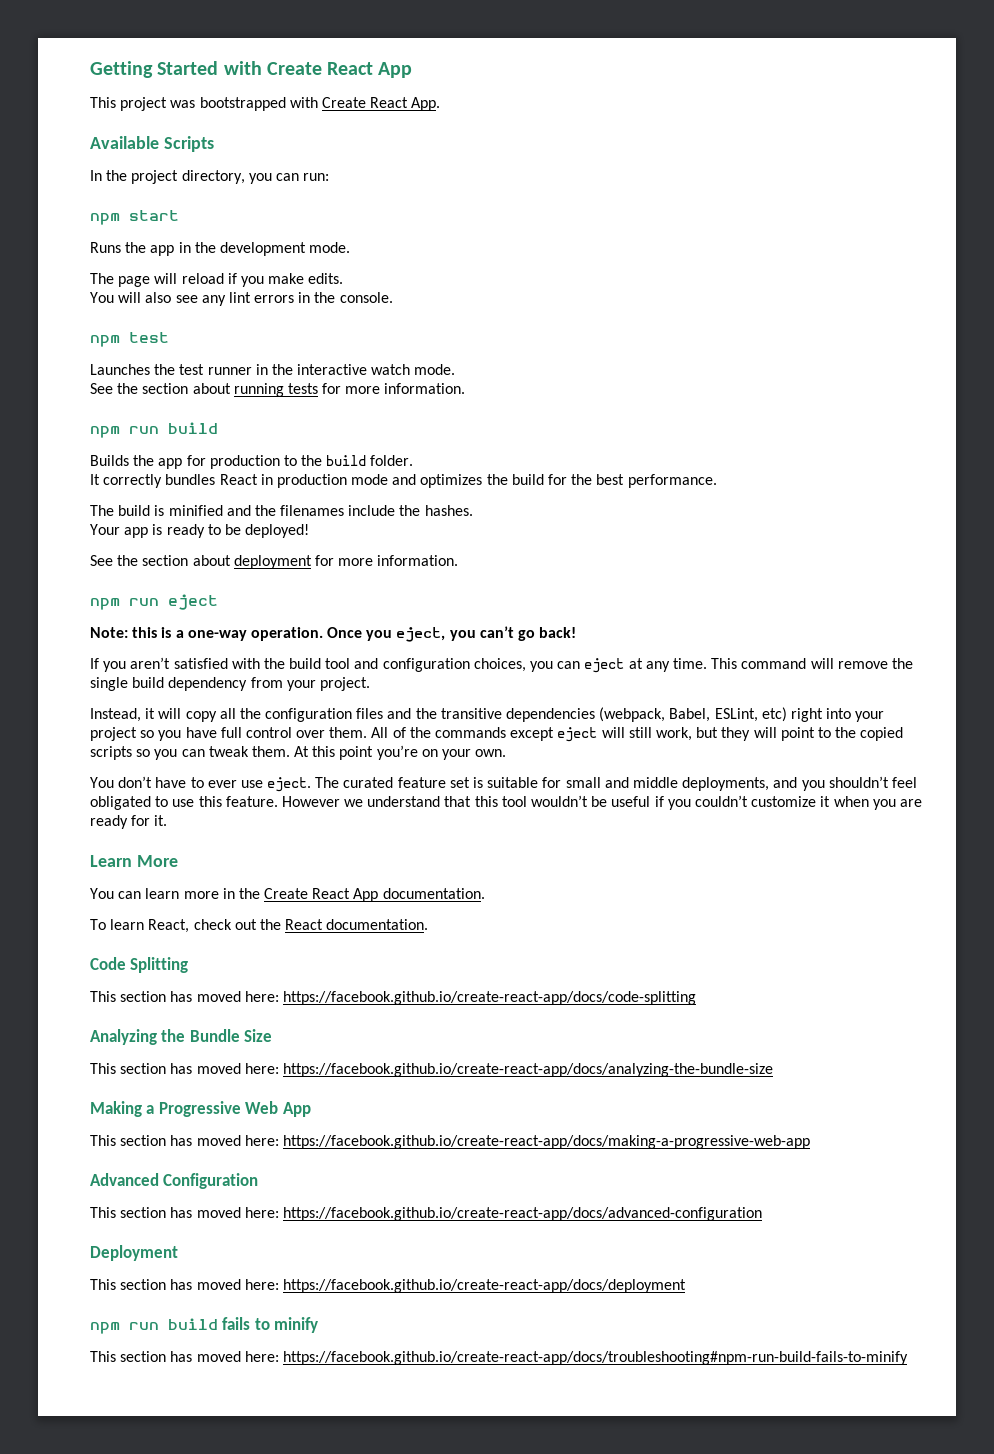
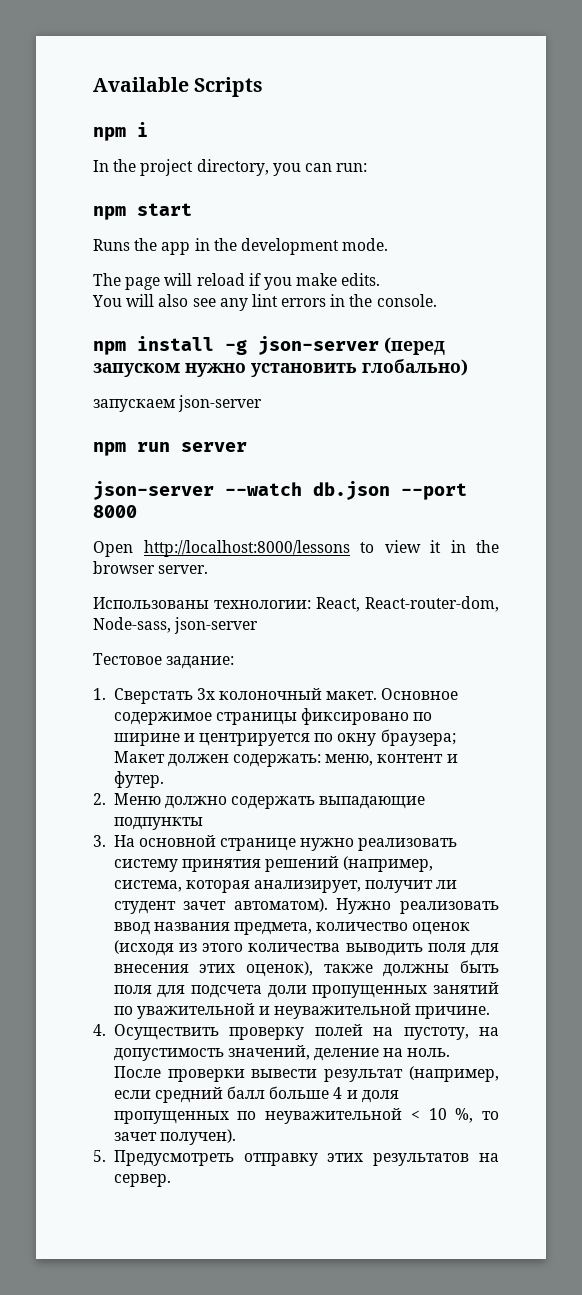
[90,61,413,78] [90,97,441,111] Getting Started with Create React App // This project was bootstrapped with Create React App. // -> (93, 84) none
(214, 144) none -> [93,122,148,141] // npm i
[129,332,169,343] [90,364,456,375] [90,383,466,397] [90,422,218,438] [90,455,414,469] [90,474,717,488] [90,505,473,516] [90,524,310,538] [90,555,459,569] [90,594,218,610] [90,626,577,642] [90,657,913,673] [90,677,370,691] [90,707,885,722] [90,727,904,742] [90,745,507,760] [90,776,917,792] [90,795,922,810] [90,815,168,829] [90,855,178,867] [90,888,485,902] [90,919,429,933] [90,957,189,973] [90,991,696,1005] [90,1029,273,1045] [90,1063,773,1077] [90,1101,311,1117] [90,1135,810,1149] [90,1173,259,1189] [90,1207,762,1221] [90,1245,178,1261] [90,1279,686,1293] [90,1317,319,1334] [90,1351,908,1365] test // Launches the test runner in the interactive watch mode. // See the section about running tests for more information. // npm run build // Builds the app for production to the build folder. // It correctly bundles React in production mode and optimizes the build for the best performance. // The build is minified and the filenames include the hashes. // Your app is ready to be deployed! // See the section about deployment for more information. // npm run eject // Note: this is a one-way operation. Once you eject, you can’t go back! // If you aren’t satisfied with the build tool and configuration choices, you can eject at any time. This command will remove the single build dependency from your project. // Instead, it will copy all the configuration files and the transitive dependencies (webpack, Babel, ESLint, etc) right into your project so you have full control over them. All of the commands except eject will still work, but they will point to the copied scripts so you can tweak them. At this point you’re on your own. // You don’t have to ever use eject. The curated feature set is suitable for small and middle deployments, and you shouldn’t feel obligated to use this feature. However we understand that this tool wouldn’t be useful if you couldn’t customize it when you are ready for it. // Learn More // You can learn more in the Create React App documentation. // To learn React, check out the React documentation. // Code Splitting // This section has moved here: https://facebook.github.io/create-react-app/docs/code-splitting // Analyzing the Bundle Size // This section has moved here: https://facebook.github.io/create-react-app/docs/analyzing-the-bundle-size // Making a Progressive Web App // This section has moved here: https://facebook.github.io/create-react-app/docs/making-a-progressive-web-app // Advanced Configuration // This section has moved here: https://facebook.github.io/create-react-app/docs/advanced-configuration // Deployment // This section has moved here: https://facebook.github.io/create-react-app/docs/deployment // npm run build fails to minify // This section has moved here: https://facebook.github.io/create-react-app/docs/troubleshooting#npm-run-build-fails-to-minify -> [137,336,445,355] [93,359,468,377] [93,395,263,412] [93,442,247,456] [93,481,467,500] [93,505,137,518] [93,540,499,557] [93,561,209,574] [93,596,499,612] [93,617,259,634] [93,653,235,669] [93,688,459,704] [113,708,433,725] [113,729,456,746] [113,751,458,767] [113,771,164,788] [93,793,426,809] [113,817,203,830] [93,835,458,851] [113,856,434,872] [113,880,458,893] [113,898,499,914] [113,922,471,935] [113,940,499,956] [113,960,499,977] [113,982,499,998] [113,1003,491,1019] [93,1024,499,1040] [113,1045,451,1061] [113,1066,499,1082] [113,1086,399,1103] [113,1108,499,1124] [113,1129,236,1145] [93,1150,499,1166] [113,1174,171,1187] install -g json-server (перед запуском нужно установить глобально) // запускаем json-server // npm run server // json-server --watch db.json --port 8000 // Open http://localhost:8000/lessons to view it in the browser server. // Использованы технологии: React, React-router-dom, Node-sass, json-server // Тестовое задание: // 1. Сверстать 3х колоночный макет. Основное содержимое страницы фиксировано по ширине и центрируется по окну браузера; Макет должен содержать: меню, контент и футер. // 2. Меню должно содержать выпадающие подпункты // 3. На основной странице нужно реализовать систему принятия решений (например, система, которая анализирует, получит ли студент зачет автоматом). Нужно реализовать ввод названия предмета, количество оценок (исходя из этого количества выводить поля для внесения этих оценок), также должны быть поля для подсчета доли пропущенных занятий по уважительной и неуважительной причине. // 4. Осуществить проверку полей на пустоту, на допустимость значений, деление на ноль. После проверки вывести результат (например, если средний балл больше 4 и доля пропущенных по неуважительной < 10 %, то зачет получен). // 5. Предусмотреть отправку этих результатов на сервер.

